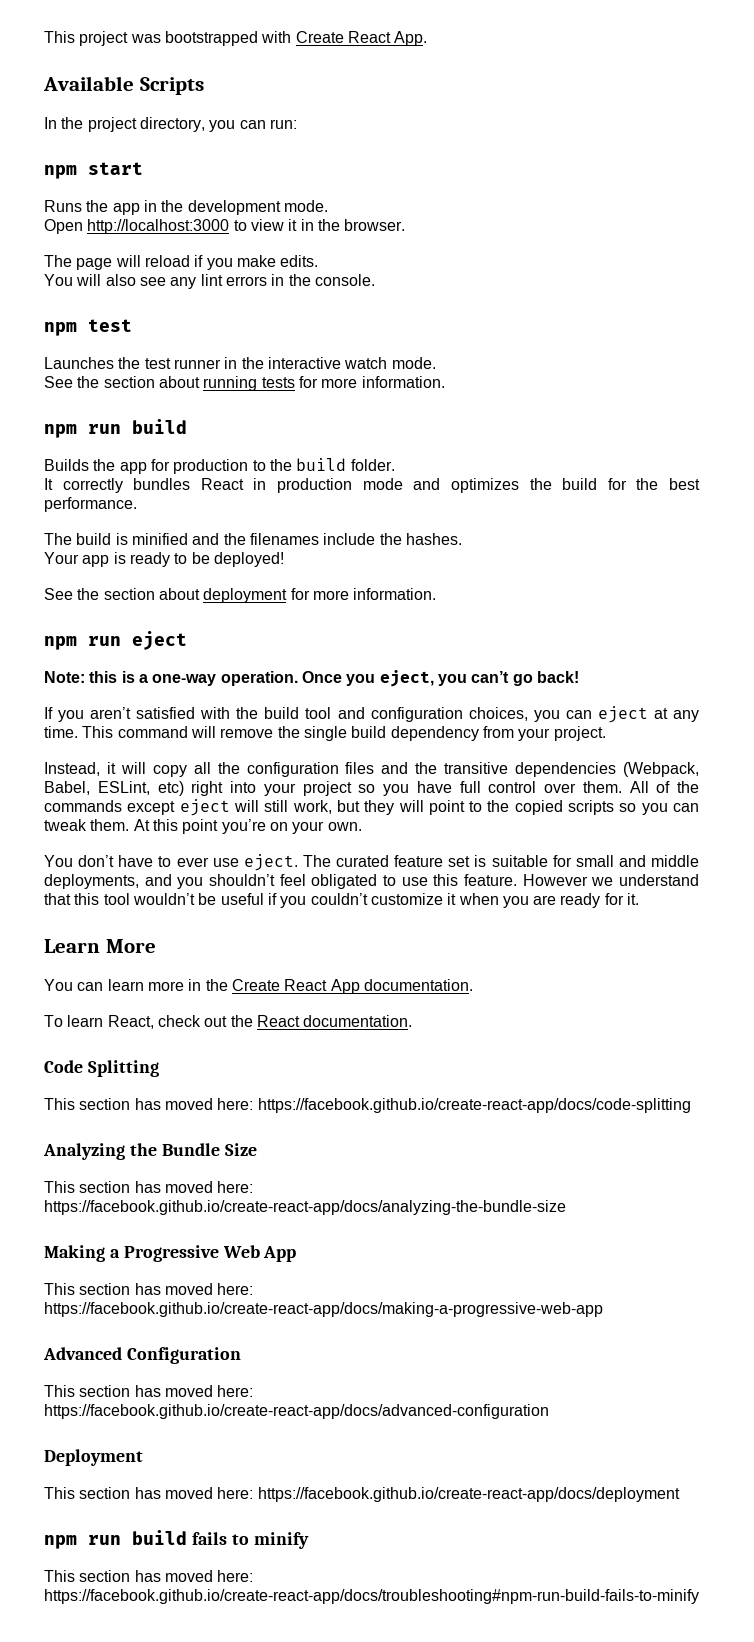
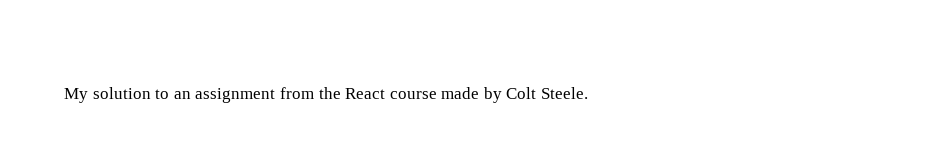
[44,31,428,46] [43,76,204,95] [44,117,297,132] [44,162,143,179] [44,200,328,215] [44,219,406,234] [44,255,319,270] [44,274,375,289] [44,319,132,336] [44,357,436,369] [44,376,445,391] [44,419,187,438] [44,458,395,474] [44,478,701,493] [44,497,137,512] [44,533,462,545] [44,552,284,567] [44,588,437,603] [44,631,187,650] [44,670,579,687] [44,706,700,723] [44,726,606,741] [44,762,700,777] [44,781,699,796] [44,799,699,816] [44,819,362,834] [44,854,699,871] [44,874,700,889] [44,893,640,908] [44,939,156,953] [44,979,473,994] [44,1015,413,1029] [44,1060,159,1077] [44,1098,691,1113] [43,1143,257,1160] [44,1181,254,1193] [44,1200,566,1215] [44,1245,297,1262] [44,1283,254,1295] [44,1302,603,1317] [43,1347,241,1364] [44,1385,254,1397] [44,1404,549,1419] [44,1449,143,1466] [44,1487,680,1502] [44,1530,309,1549] [44,1570,254,1582] [44,1589,699,1604] This project was bootstrapped with Create React App. // Available Scripts // In the project directory, you can run: // npm start // Runs the app in the development mode. // Open http://localhost:3000 to view it in the browser. // The page will reload if you make edits. // You will also see any lint errors in the console. // npm test // Launches the test runner in the interactive watch mode. // See the section about running tests for more information. // npm run build // Builds the app for production to the build folder. // It correctly bundles React in production mode and optimizes the build for the best performance. // The build is minified and the filenames include the hashes. // Your app is ready to be deployed! // See the section about deployment for more information. // npm run eject // Note: this is a one-way operation. Once you eject, you can’t go back! // If you aren’t satisfied with the build tool and configuration choices, you can eject at any time. This command will remove the single build dependency from your project. // Instead, it will copy all the configuration files and the transitive dependencies (Webpack, Babel, ESLint, etc) right into your project so you have full control over them. All of the commands except eject will still work, but they will point to the copied scripts so you can tweak them. At this point you’re on your own. // You don’t have to ever use eject. The curated feature set is suitable for small and middle deployments, and you shouldn’t feel obligated to use this feature. However we understand that this tool wouldn’t be useful if you couldn’t customize it when you are ready for it. // Learn More // You can learn more in the Create React App documentation. // To learn React, check out the React documentation. // Code Splitting // This section has moved here: https://facebook.github.io/create-react-app/docs/code-splitting // Analyzing the Bundle Size // This section has moved here: https://facebook.github.io/create-react-app/docs/analyzing-the-bundle-size // Making a Progressive Web App // This section has moved here: https://facebook.github.io/create-react-app/docs/making-a-progressive-web-app // Advanced Configuration // This section has moved here: https://facebook.github.io/create-react-app/docs/advanced-configuration // Deployment // This section has moved here: https://facebook.github.io/create-react-app/docs/deployment // npm run build fails to minify // This section has moved here: https://facebook.github.io/create-react-app/docs/troubleshooting#npm-run-build-fails-to-minify -> [64,87,589,103] My solution to an assignment from the React course made by Colt Steele.

